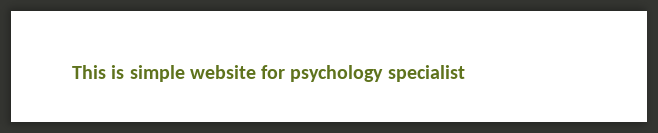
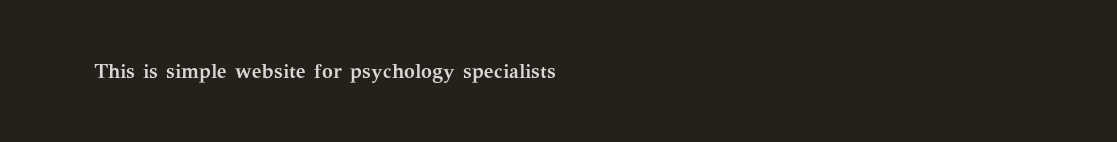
[387,65,465,82] specialist -> [463,64,556,83] specialists

